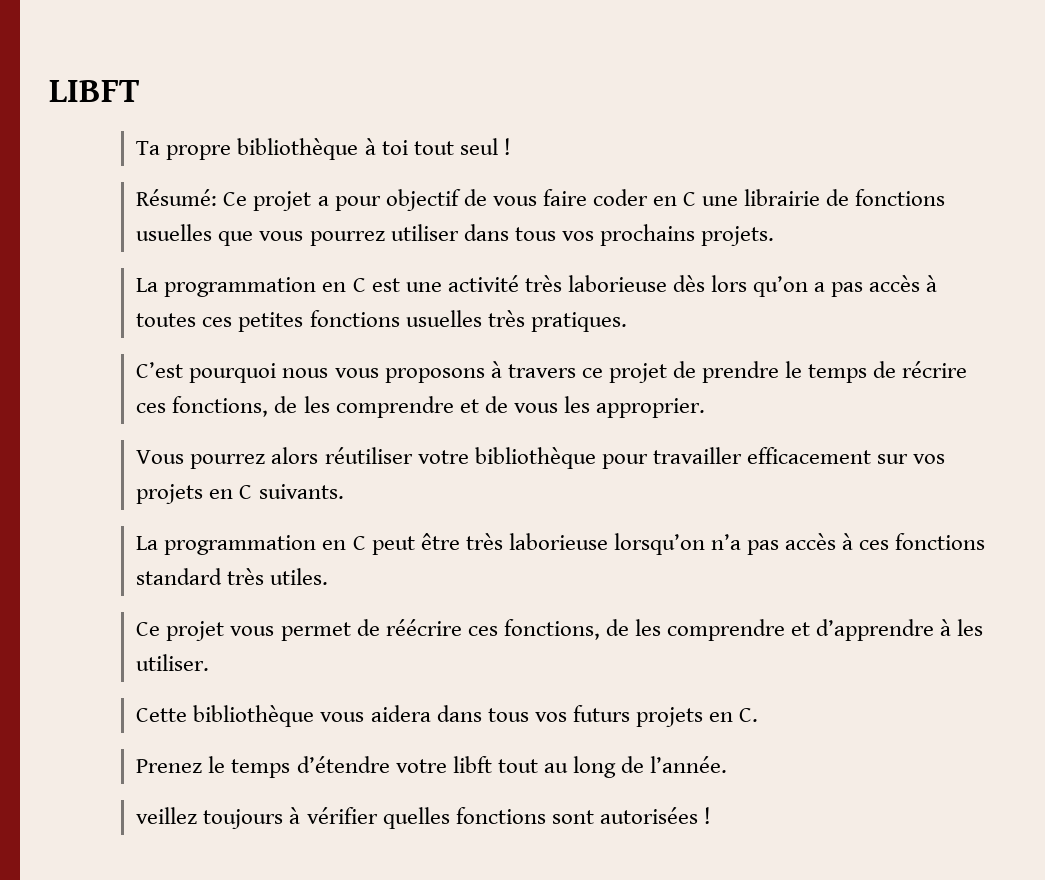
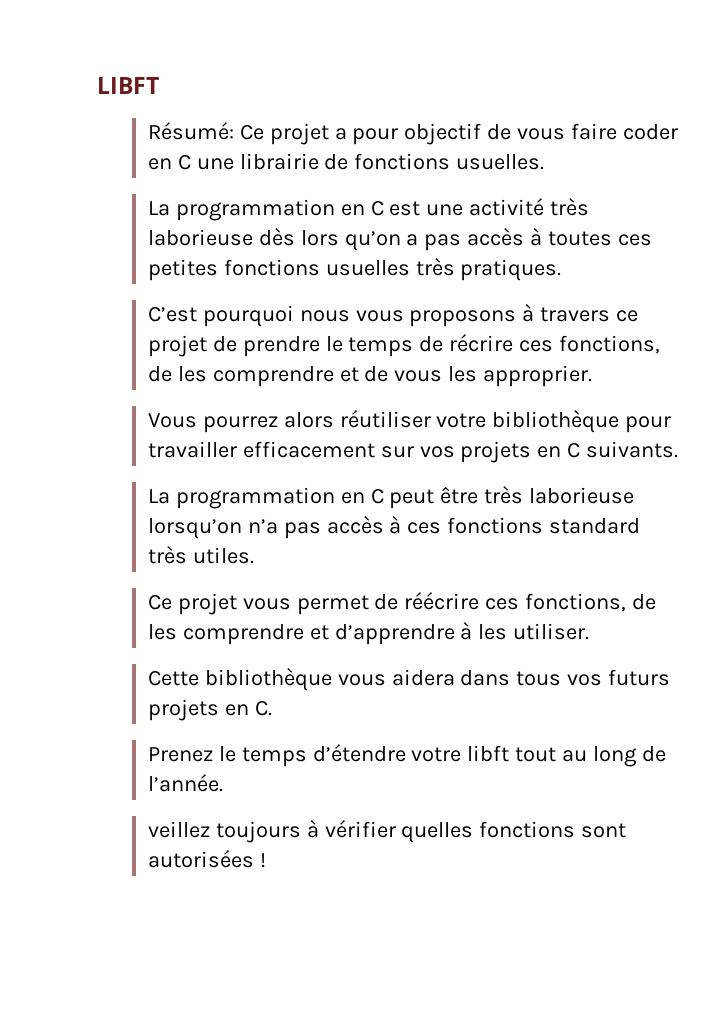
[136,138,511,160] // Ta propre bibliothèque à toi tout seul ! -> (159, 85) none
[136,224,774,246] usuelles que vous pourrez utiliser dans tous vos prochains projets. -> [456,154,545,170] usuelles.

